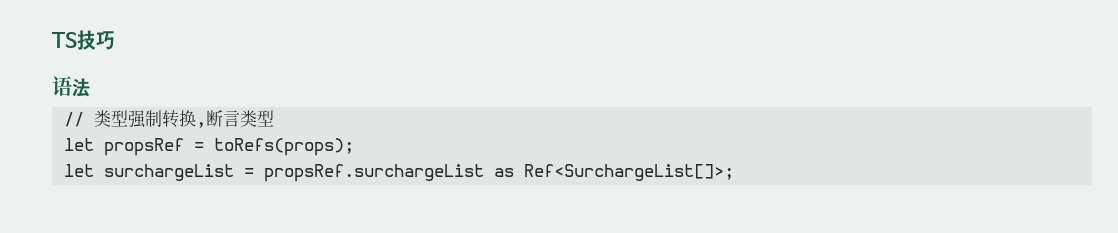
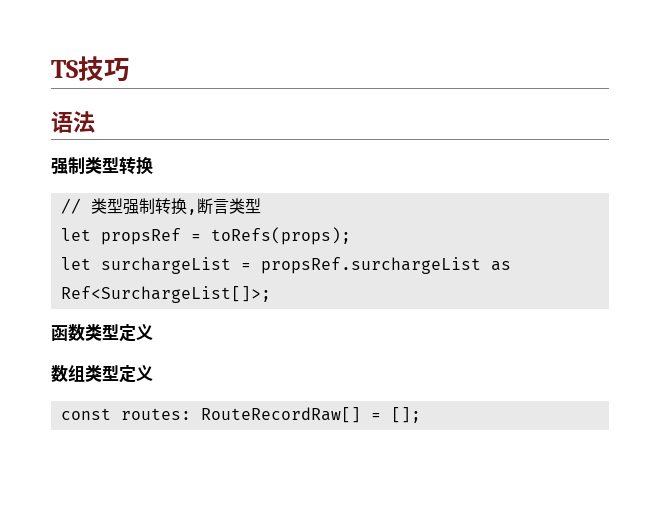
(90, 87) none -> [51,157,153,175] // 强制类型转换
(734, 172) none -> [51,324,153,342] [51,365,153,383] [61,407,422,423] // 函数类型定义 // 数组类型定义 // const routes: RouteRecordRaw[] = [];

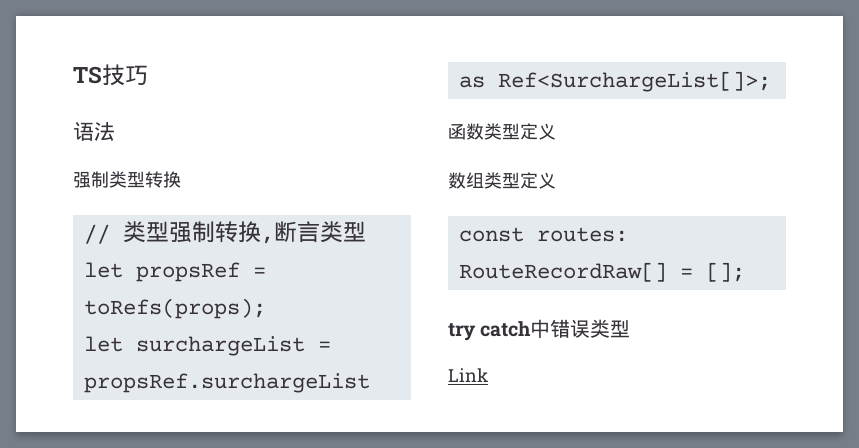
(422, 415) none -> [448,319,631,341] [448,368,488,382] // try catch中错误类型 // Link

